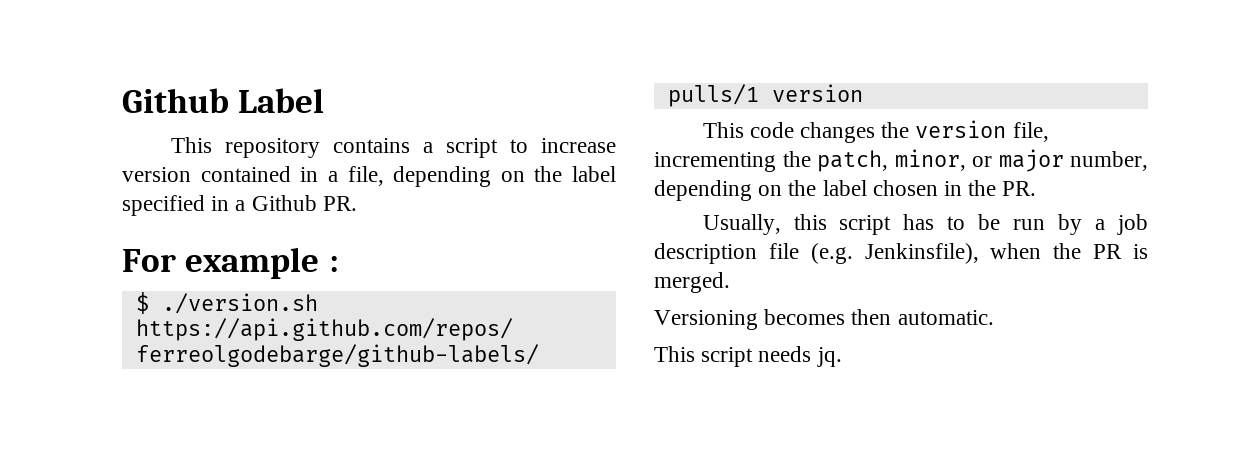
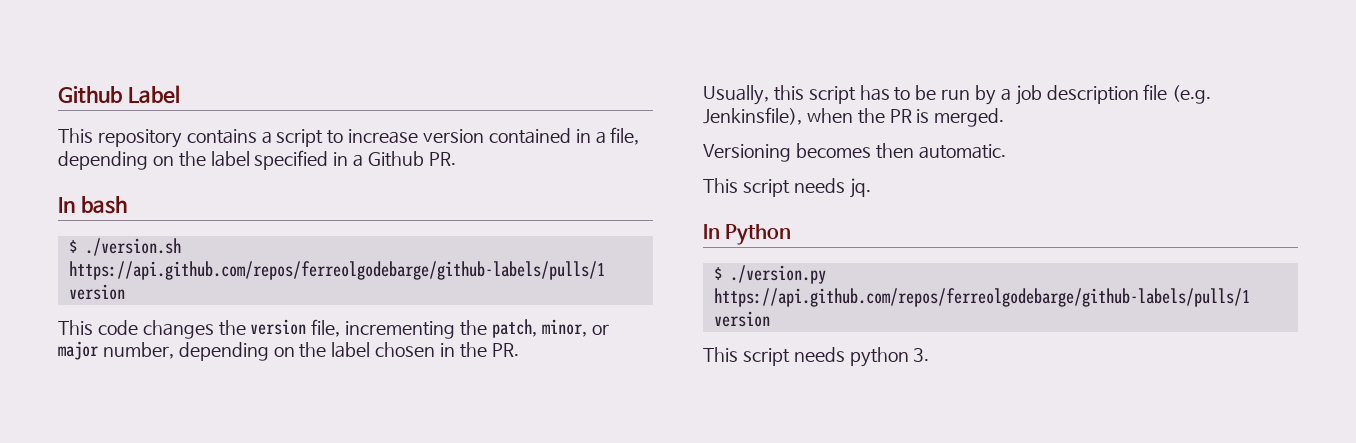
[122,247,339,279] For example : -> [58,196,127,214] In bash
(842, 357) none -> [703,224,792,245] [713,265,826,284] [713,288,1250,307] [713,311,770,327] [703,347,930,367] // In Python // $ ./version.py https://api.github.com/repos/ferreolgodebarge/github-labels/pulls/1 version // This script needs python 3.

